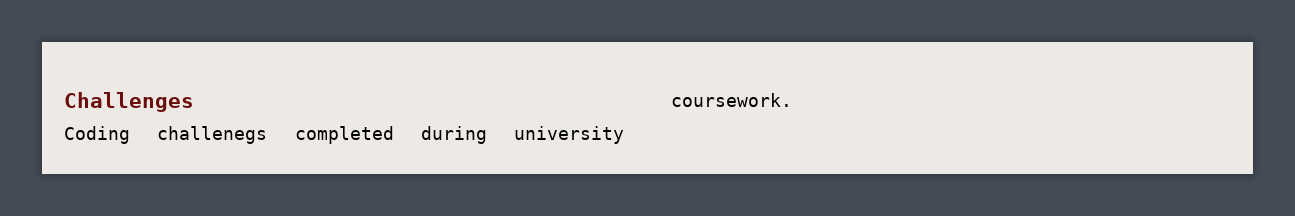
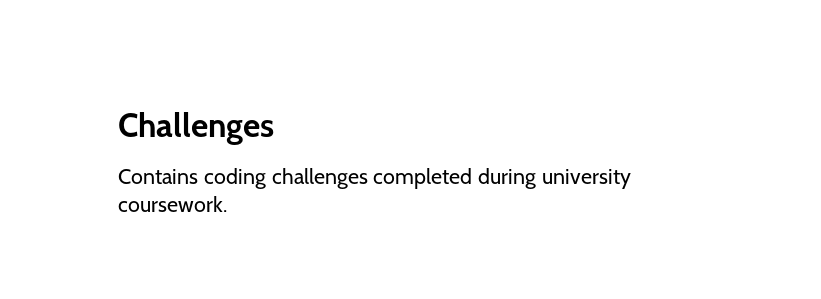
[64,126,268,144] Coding challenegs -> [118,168,368,189] Contains coding challenges

